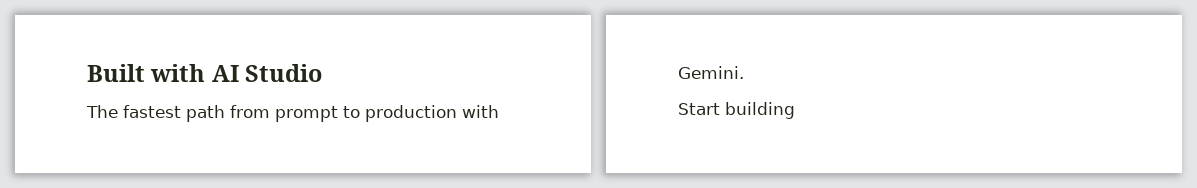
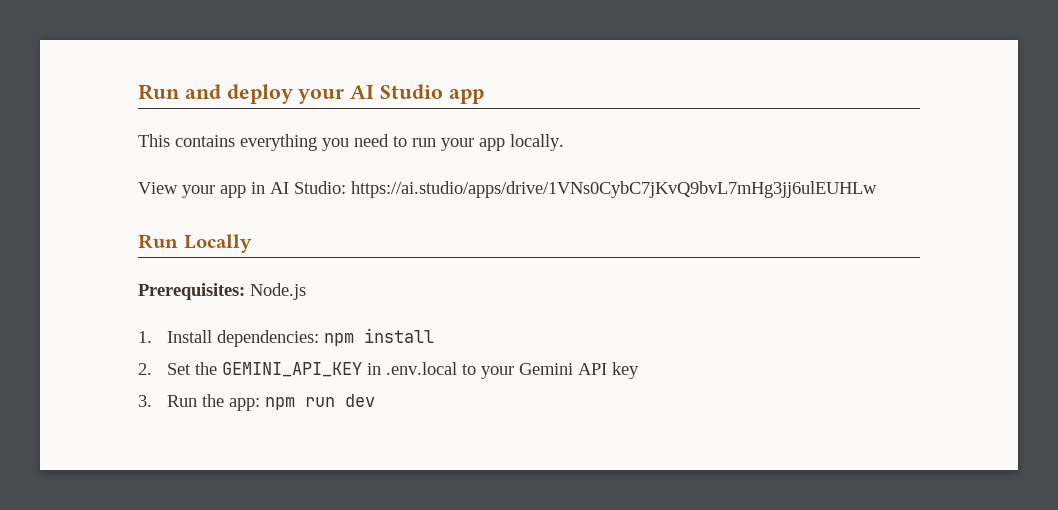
[87,64,323,82] [86,105,499,122] [678,66,744,79] [678,102,795,119] Built with AI Studio // The fastest path from prompt to production with Gemini. // Start building -> [138,84,484,104] [138,134,564,151] [138,181,877,198] [138,234,252,253] [138,283,306,300] [138,328,435,347] [138,362,640,379] [138,394,376,411] Run and deploy your AI Studio app // This contains everything you need to run your app locally. // View your app in AI Studio: https://ai.studio/apps/drive/1VNs0CybC7jKvQ9bvL7mHg3jj6ulEUHLw // Run Locally // Prerequisites: Node.js // 1. Install dependencies: npm install // 2. Set the GEMINI_API_KEY in .env.local to your Gemini API key // 3. Run the app: npm run dev

